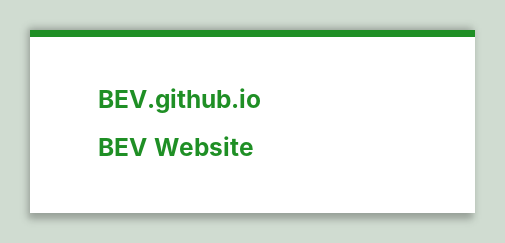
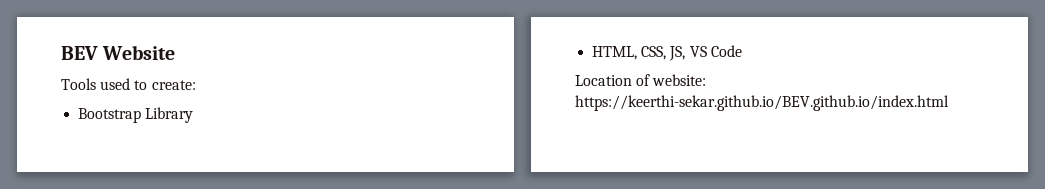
[98,88,261,113] BEV.github.io // -> (61, 53) none
(254, 146) none -> [61,78,196,90] [78,107,194,123] [592,45,742,61] [575,74,707,86] [575,95,949,111] // Tools used to create: // Bootstrap Library // HTML, CSS, JS, VS Code // Location of website: https://keerthi-sekar.github.io/BEV.github.io/index.html

